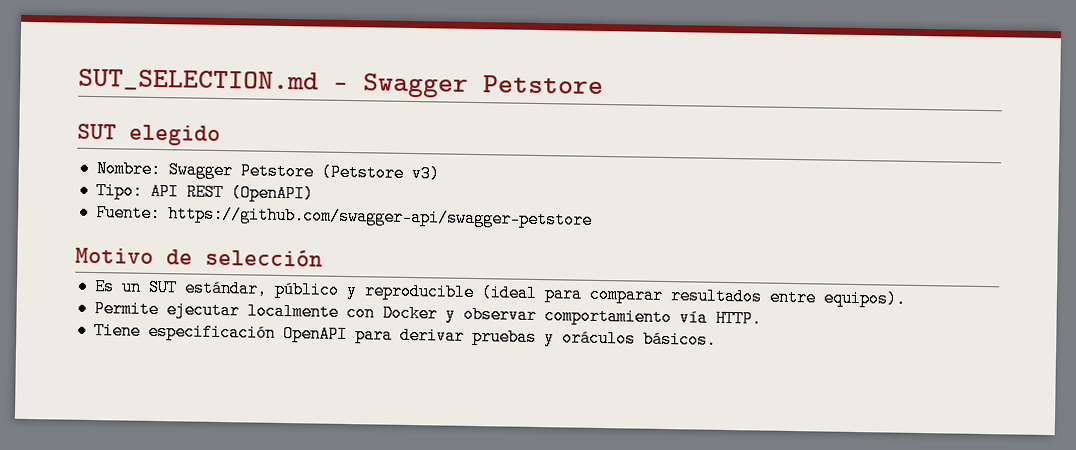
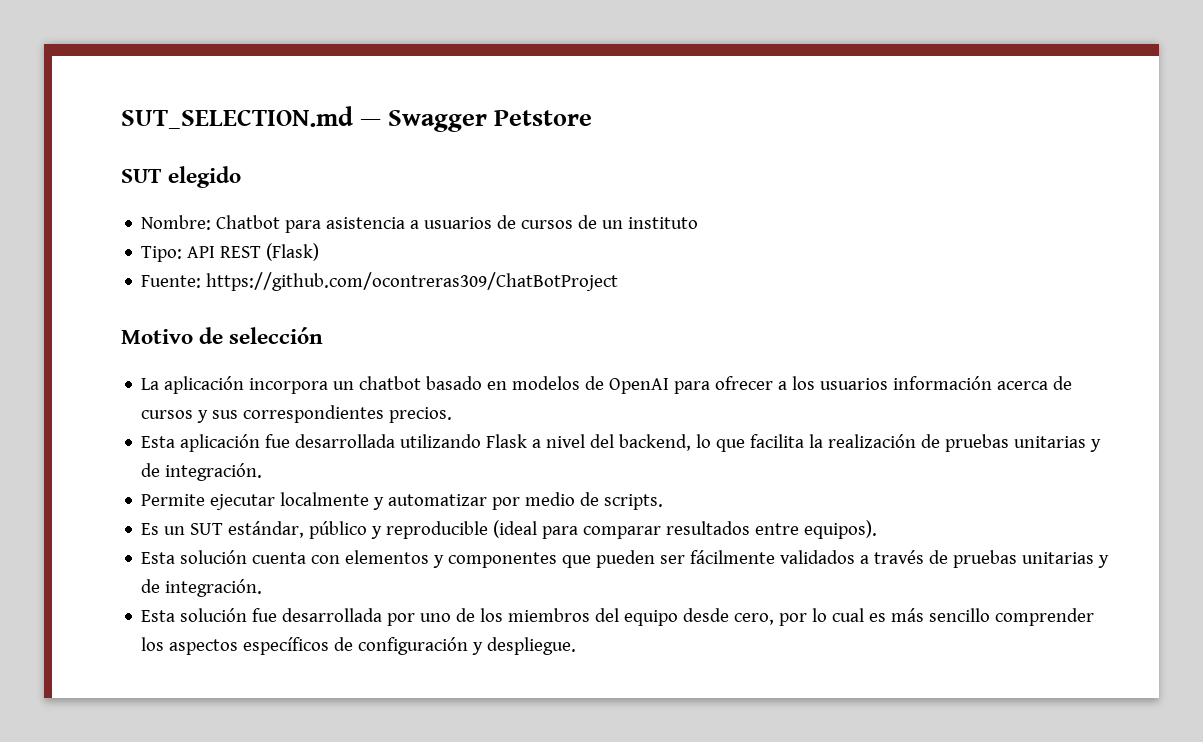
[167,161,440,183] Swagger Petstore (Petstore v3) -> [216,215,699,233] Chatbot para asistencia a usuarios de cursos de un instituto
[230,184,314,203] (OpenAPI) -> [266,243,320,261] (Flask)
[166,205,593,229] https://github.com/swagger-api/swagger-petstore -> [206,272,619,291] https://github.com/ocontreras309/ChatBotProject
(323, 257) none -> [141,376,1073,394] [141,405,453,423] [141,434,1102,452] [141,463,263,481] [141,492,664,510] // La aplicación incorpora un chatbot basado en modelos de OpenAI para ofrecer a los usuarios información acerca de cursos y sus correspondientes precios. // Esta aplicación fue desarrollada utilizando Flask a nivel del backend, lo que facilita la realización de pruebas unitarias y de integración. // Permite ejecutar localmente y automatizar por medio de scripts.
[93,300,762,328] [93,322,717,349] Permite ejecutar localmente con Docker y observar comportamiento vía HTTP. // Tiene especificación OpenAPI para derivar pruebas y oráculos básicos. -> [141,550,1110,568] [141,579,263,597] [141,608,1095,626] [141,637,577,655] Esta solución cuenta con elementos y componentes que pueden ser fácilmente validados a través de pruebas unitarias y de integración. // Esta solución fue desarrollada por uno de los miembros del equipo desde cero, por lo cual es más sencillo comprender los aspectos específicos de configuración y despliegue.

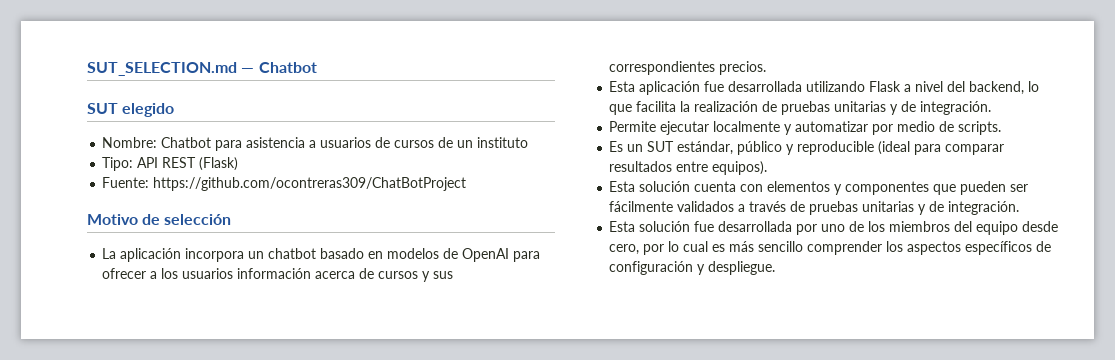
[388,110,593,132] Swagger Petstore -> [258,62,317,73] Chatbot

